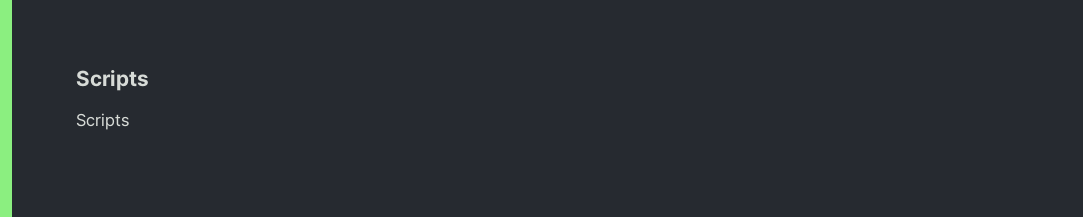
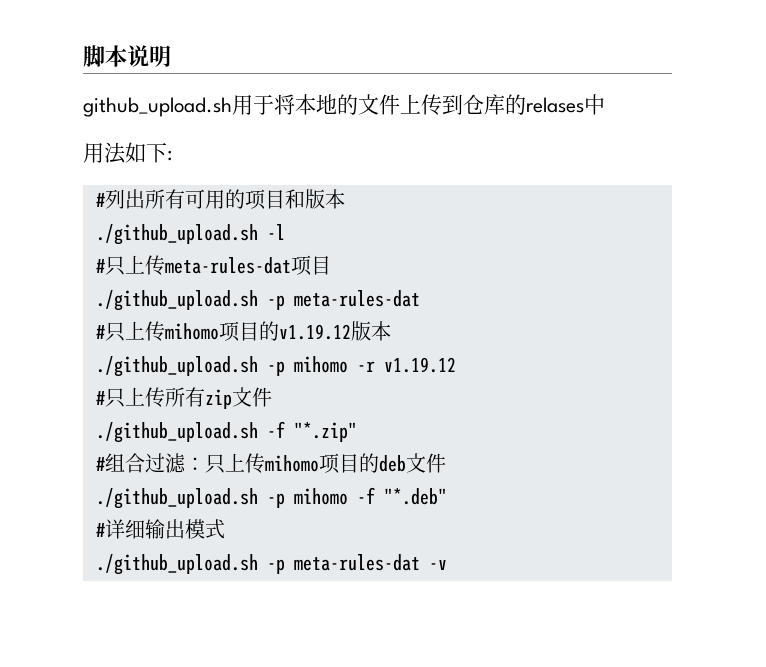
[76,69,149,91] [76,113,129,130] Scripts // Scripts -> [83,45,171,67] [83,94,605,117] [83,142,172,164] [95,189,345,210] [95,224,285,245] [95,255,331,276] [95,290,420,311] [95,321,391,342] [95,356,456,377] [95,387,272,409] [95,421,357,443] [95,453,446,474] [95,487,447,509] [95,519,225,539] [95,554,447,575] 脚本说明 // github_upload.sh用于将本地的文件上传到仓库的relases中 // 用法如下: // #列出所有可用的项目和版本 // ./github_upload.sh -l // #只上传meta-rules-dat项目 // ./github_upload.sh -p meta-rules-dat // #只上传mihomo项目的v1.19.12版本 // ./github_upload.sh -p mihomo -r v1.19.12 // #只上传所有zip文件 // ./github_upload.sh -f "*.zip" // #组合过滤：只上传mihomo项目的deb文件 // ./github_upload.sh -p mihomo -f "*.deb" // #详细输出模式 // ./github_upload.sh -p meta-rules-dat -v

